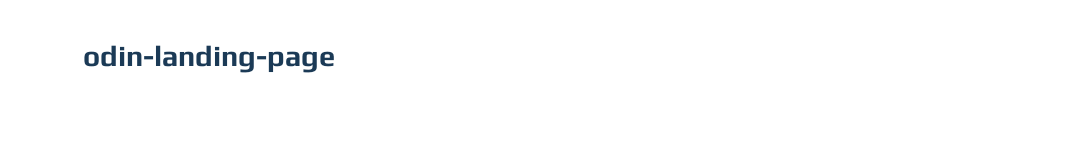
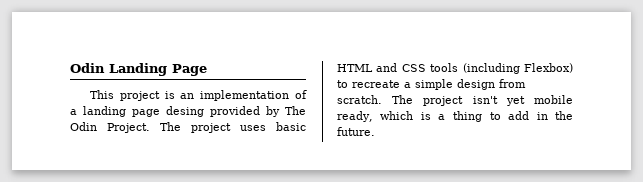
[83,45,335,73] odin-landing-page -> [70,63,207,76] [90,90,307,101] [70,106,306,117] [70,122,306,133] [337,63,573,74] [337,79,526,90] [337,95,573,106] [337,111,573,122] [337,127,375,136] Odin Landing Page // This project is an implementation of a landing page desing provided by The Odin Project. The project uses basic HTML and CSS tools (including Flexbox) to recreate a simple design from scratch. The project isn't yet mobile ready, which is a thing to add in the future.

